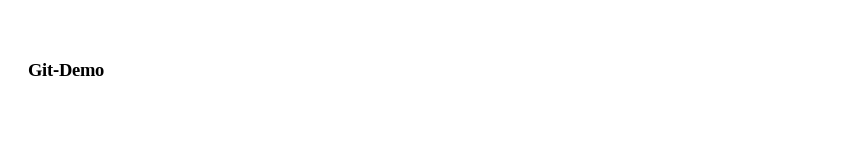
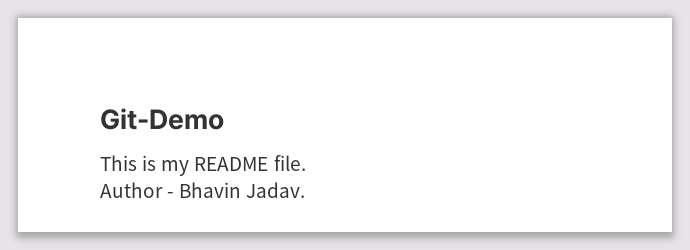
(104, 69) none -> [100,155,306,176] [100,182,306,198] // This is my README file. // Author - Bhavin Jadav.

